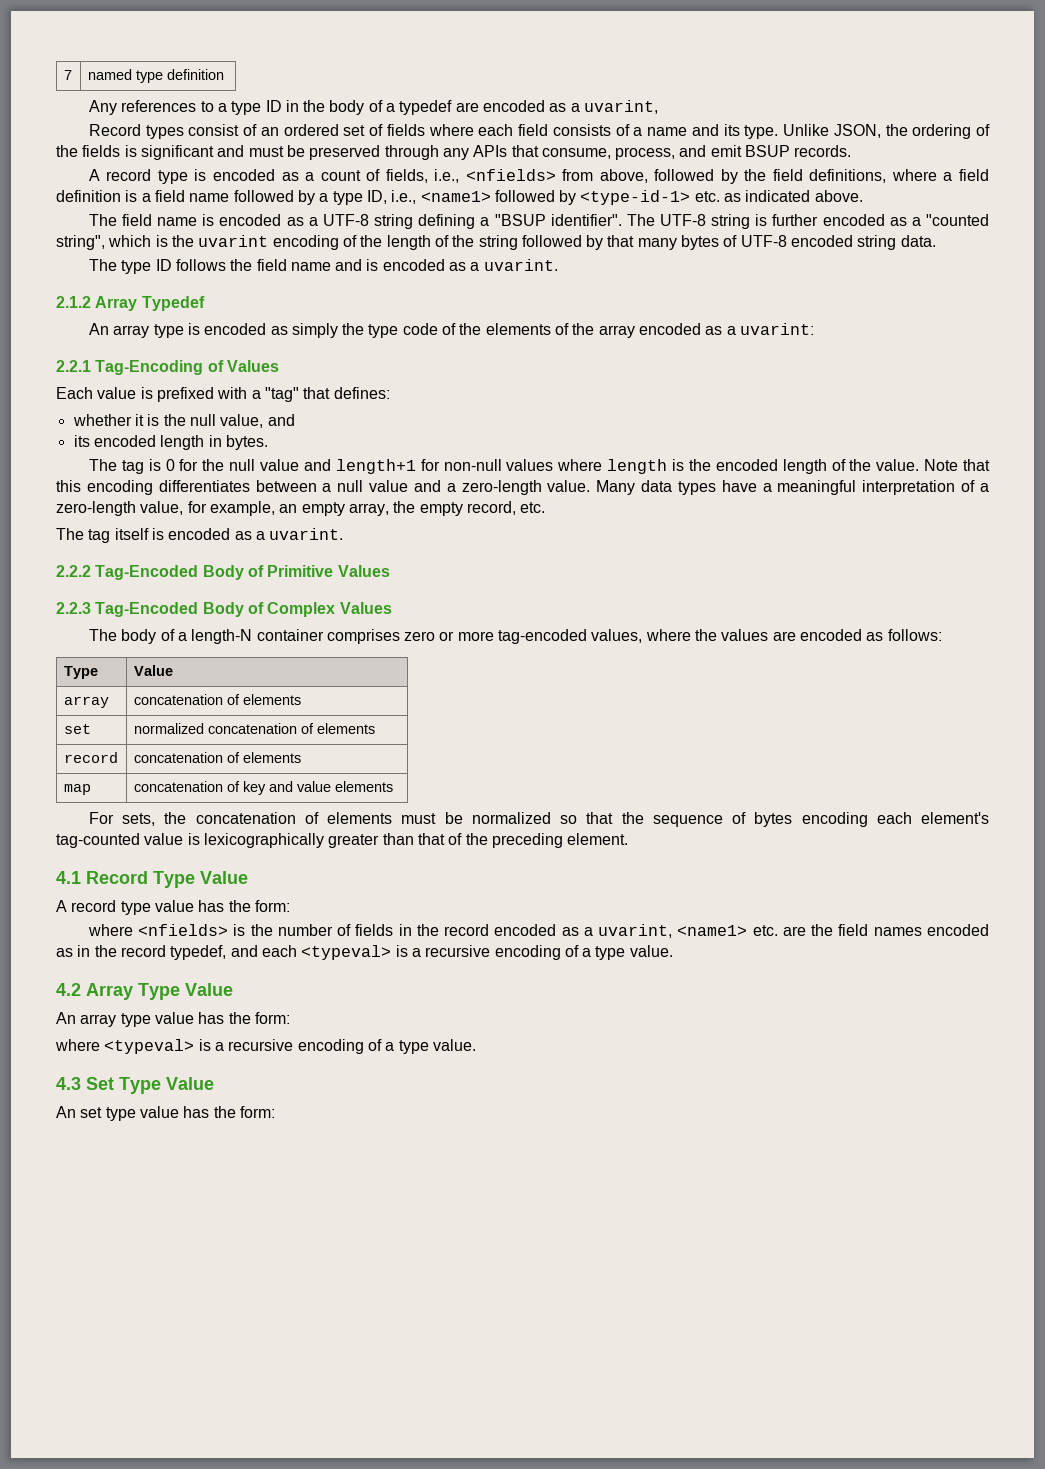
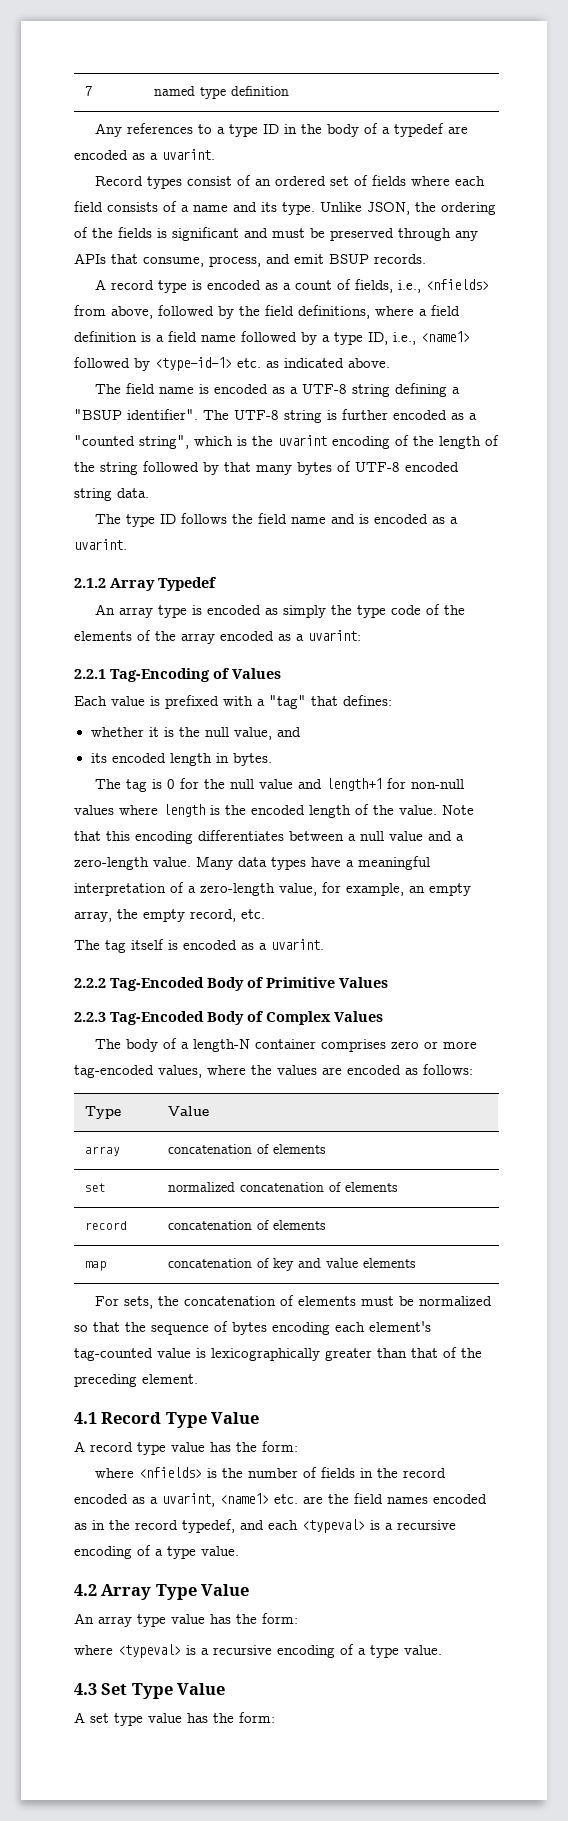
[584,100,659,114] uvarint, -> [162,149,215,160] uvarint.
[56,1106,76,1118] An -> [74,1712,85,1723] A

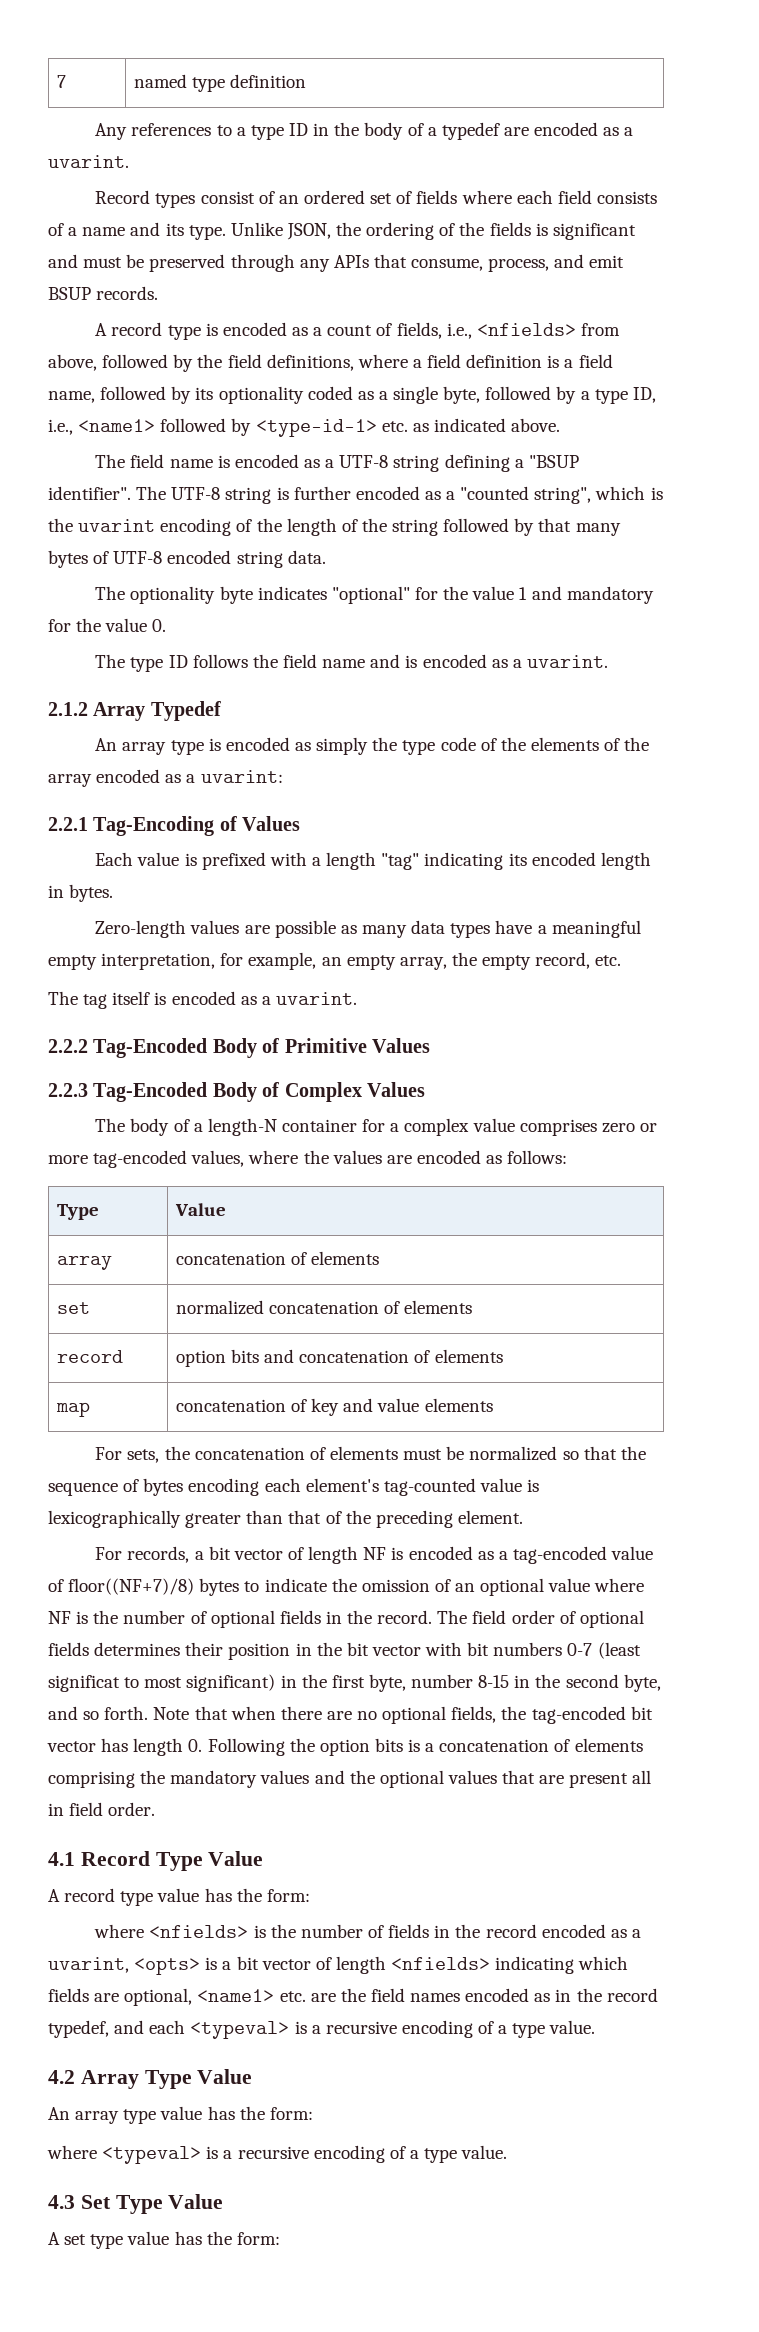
[201,335,236,342] name -> [48,386,481,404] name, followed by its optionality coded as a single byte,
(149, 493) none -> [95,586,654,604] [48,618,167,632] // The optionality byte indicates "optional" for the value 1 and mandatory for the value 0.
[269,695,392,709] [90,727,301,740] "tag" that defines: // whether it is the null value, and // -> [326,852,504,870] length "tag" indicating
[95,778,465,792] [74,804,474,818] [74,830,464,844] [74,856,233,870] The tag is 0 for the null value and length+1 for non-null values where length is the encoded length of the value. Note that this encoding differentiates between a null value and a zero-length value. Many -> [95,920,407,938] Zero-length values are possible as many
[74,882,317,896] interpretation of a zero-length value, -> [48,953,216,970] empty interpretation,
(317, 1044) none -> [362,1118,515,1136] for a complex value
(128, 1225) none -> [175,1349,295,1367] option bits and
(198, 1379) none -> [95,1546,654,1564] [48,1578,645,1596] [48,1610,644,1628] [48,1642,641,1660] [48,1674,661,1692] [48,1706,653,1724] [47,1738,643,1756] [48,1770,652,1788] [48,1802,156,1816] // For records, a bit vector of length NF is encoded as a tag-encoded value of floor((NF+7)/8) bytes to indicate the omission of an optional value where NF is the number of optional fields in the record. The field order of optional fields determines their position in the bit vector with bit numbers 0-7 (least significat to most significant) in the first byte, number 8-15 in the second byte, and so forth. Note that when there are no optional fields, the tag-encoded bit vector has length 0. Following the option bits is a concatenation of elements comprising the mandatory values and the optional values that are present all in field order.
(215, 1500) none -> [134,1956,629,1975] [48,1988,193,2006] <opts> is a bit vector of length <nfields> indicating which fields are optional,

